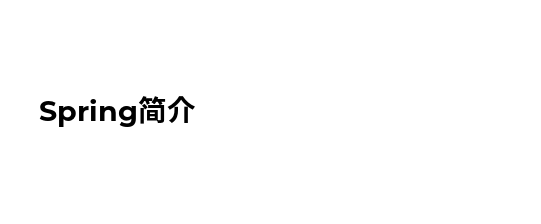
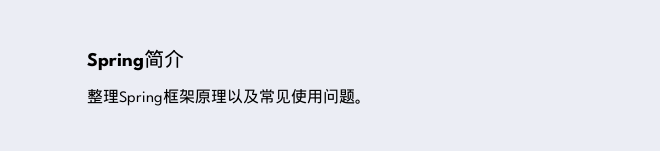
(196, 109) none -> [87,88,371,106] // 整理Spring框架原理以及常见使用问题。

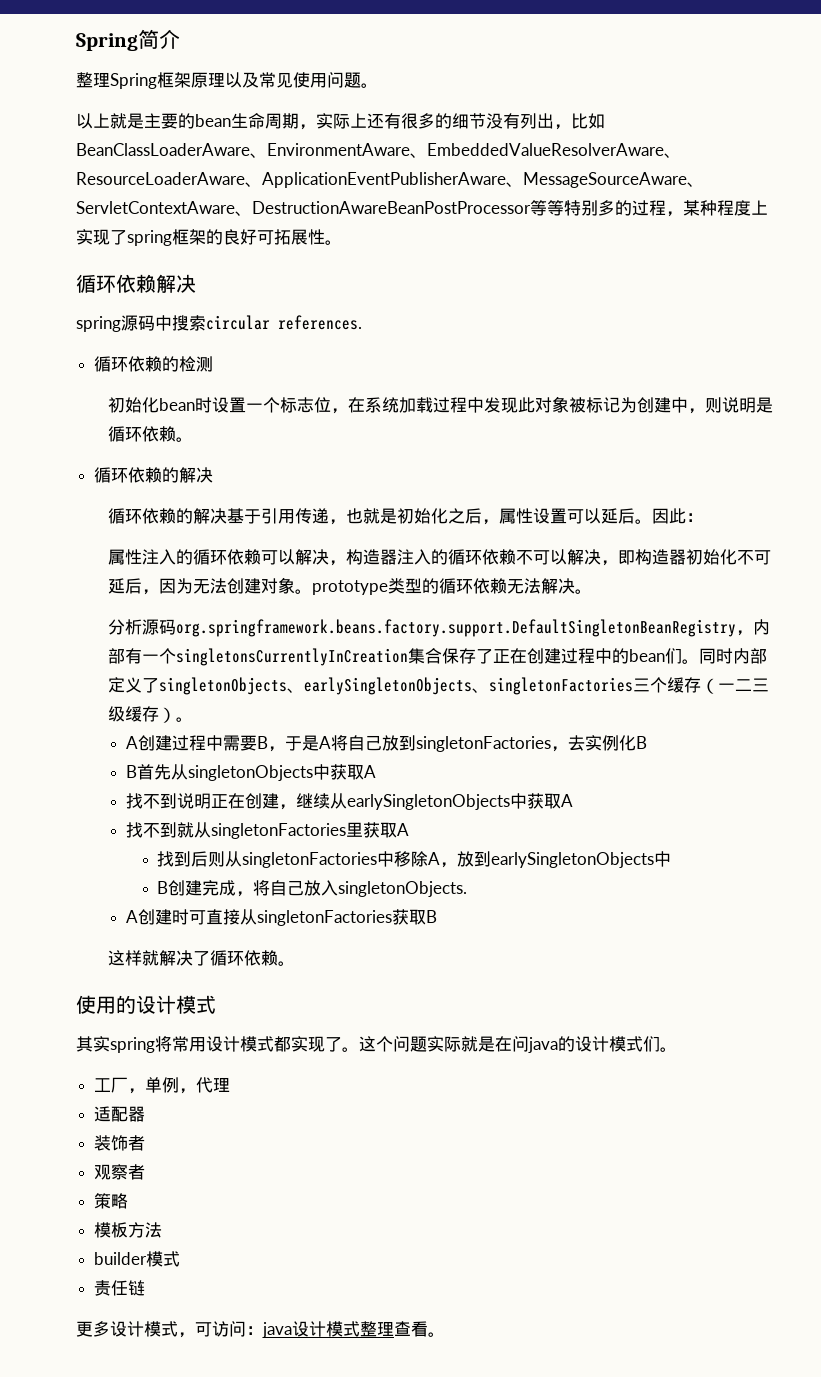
(371, 101) none -> [76,113,605,130] [76,143,681,158] [76,172,704,188] [76,200,768,217] [76,229,342,246] [76,274,196,293] [76,315,362,332] [94,356,214,372] [107,396,773,414] [107,426,193,442] [94,467,214,483] [107,508,703,525] [107,549,771,566] [107,577,592,595] [107,619,770,637] [107,648,767,666] [107,677,769,695] [107,706,193,723] [125,735,647,752] [125,764,376,781] [125,793,573,810] [125,822,409,839] [157,851,672,868] [157,880,468,897] [125,909,437,926] [107,950,295,966] [76,995,216,1014] [76,1036,677,1053] [94,1077,231,1094] [94,1106,146,1122] [94,1135,146,1151] [94,1164,146,1180] [94,1193,129,1209] [94,1222,163,1238] [94,1251,181,1267] [94,1280,146,1296] [76,1321,445,1338] // 以上就是主要的bean生命周期，实际上还有很多的细节没有列出，比如BeanClassLoaderAware、EnvironmentAware、EmbeddedValueResolverAware、ResourceLoaderAware、ApplicationEventPublisherAware、MessageSourceAware、ServletContextAware、DestructionAwareBeanPostProcessor等等特别多的过程，某种程度上实现了spring框架的良好可拓展性。 // 循环依赖解决 // spring源码中搜索circular references. // 循环依赖的检测 // 初始化bean时设置一个标志位，在系统加载过程中发现此对象被标记为创建中，则说明是循环依赖。 // 循环依赖的解决 // 循环依赖的解决基于引用传递，也就是初始化之后，属性设置可以延后。因此： // 属性注入的循环依赖可以解决，构造器注入的循环依赖不可以解决，即构造器初始化不可延后，因为无法创建对象。prototype类型的循环依赖无法解决。 // 分析源码org.springframework.beans.factory.support.DefaultSingletonBeanRegistry，内部有一个singletonsCurrentlyInCreation集合保存了正在创建过程中的bean们。同时内部定义了singletonObjects、earlySingletonObjects、singletonFactories三个缓存（一二三级缓存）。 // A创建过程中需要B，于是A将自己放到singletonFactories，去实例化B // B首先从singletonObjects中获取A // 找不到说明正在创建，继续从earlySingletonObjects中获取A // 找不到就从singletonFactories里获取A // 找到后则从singletonFactories中移除A，放到earlySingletonObjects中 // B创建完成，将自己放入singletonObjects. // A创建时可直接从singletonFactories获取B // 这样就解决了循环依赖。 // 使用的设计模式 // 其实spring将常用设计模式都实现了。这个问题实际就是在问java的设计模式们。 // 工厂，单例，代理 // 适配器 // 装饰者 // 观察者 // 策略 // 模板方法 // builder模式 // 责任链 // 更多设计模式，可访问：java设计模式整理查看。

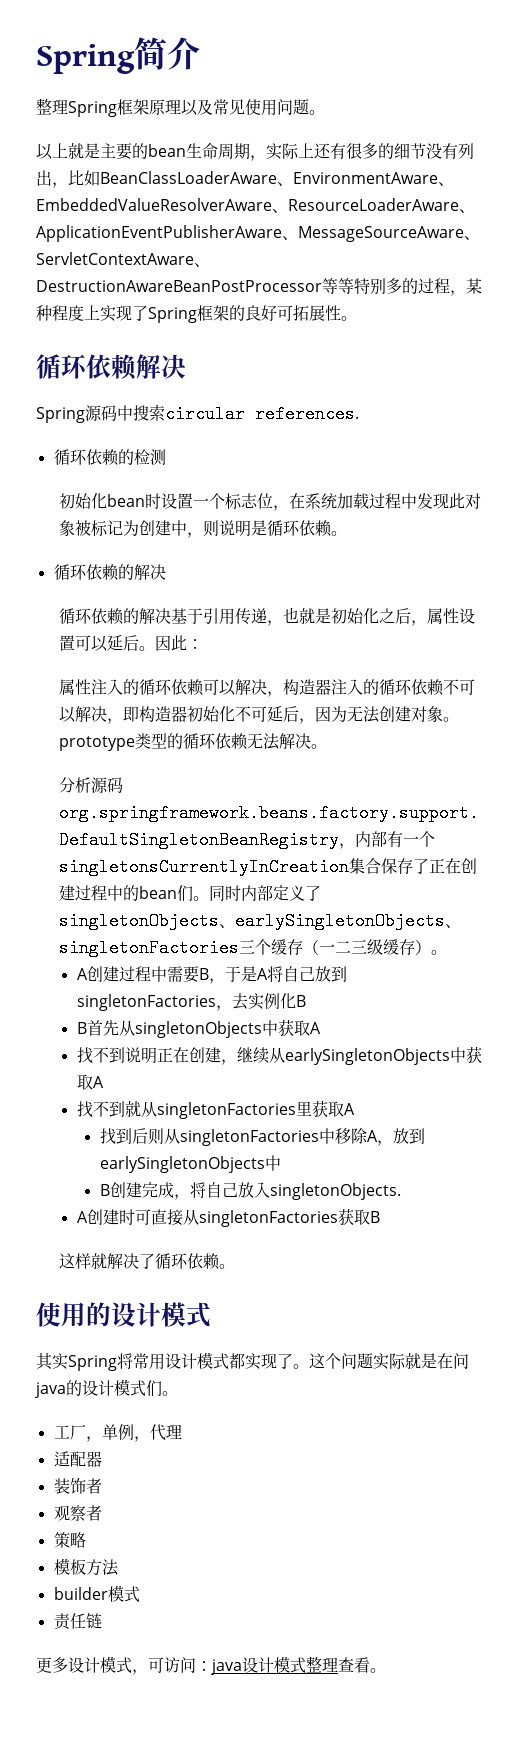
[127,230,172,246] spring -> [148,307,197,323] Spring
[76,316,121,332] spring -> [36,407,85,423] Spring
[110,1037,155,1053] spring -> [68,1355,117,1371] Spring

